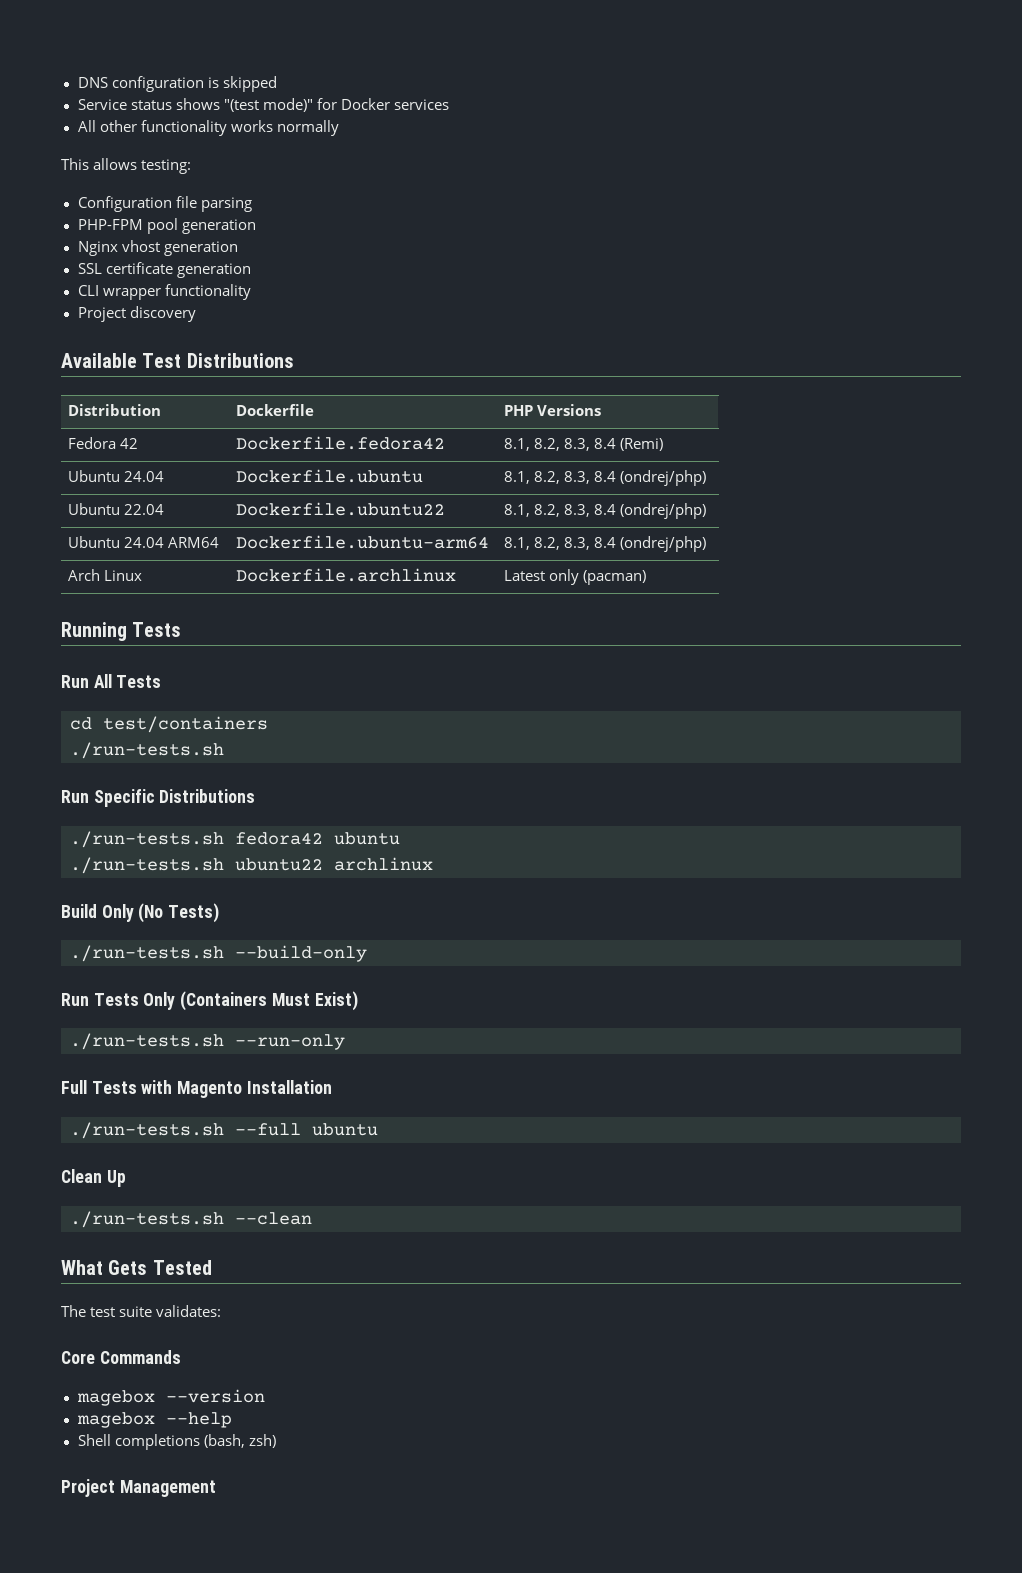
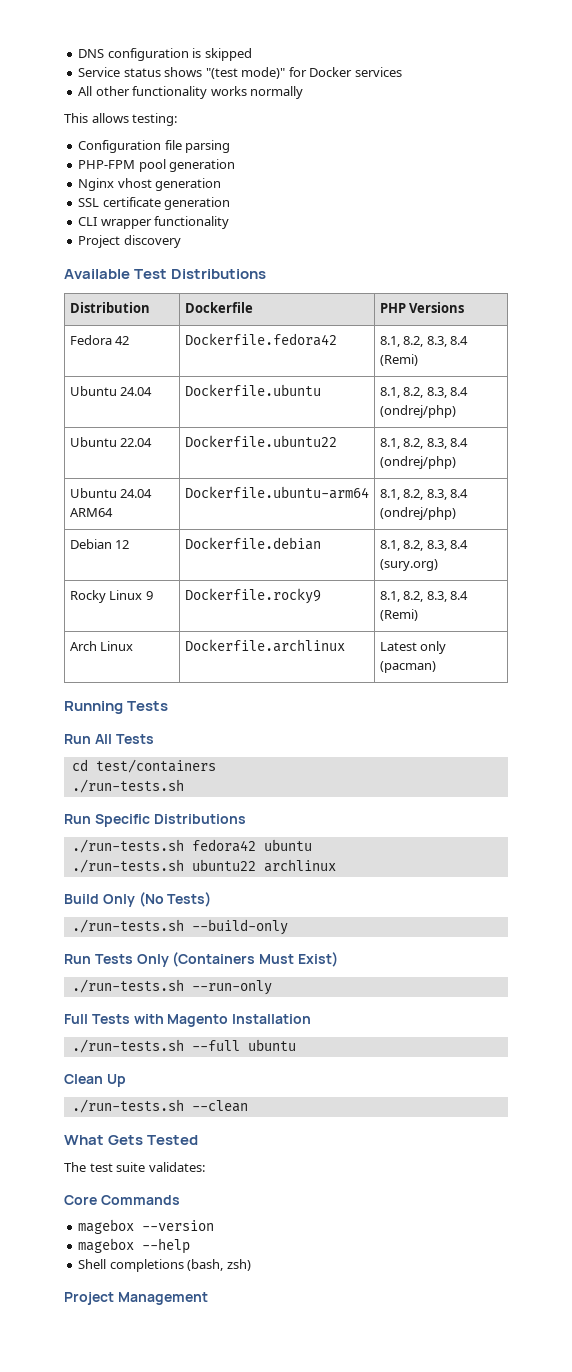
(707, 544) none -> [69,539,130,549] [184,537,321,550] [379,540,469,551] [379,559,438,571] [69,590,153,603] [184,588,321,604] [379,591,469,602] [379,609,418,621] // Debian 12 | Dockerfile.debian | 8.1, 8.2, 8.3, 8.4 (sury.org) // Rocky Linux 9 | Dockerfile.rocky9 | 8.1, 8.2, 8.3, 8.4 (Remi)

